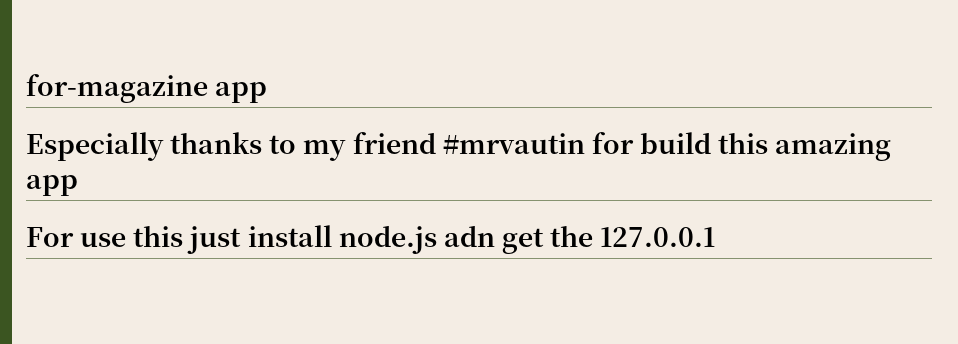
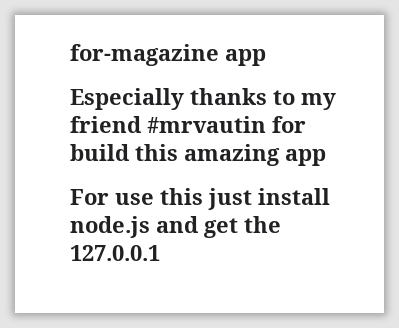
[443,225,495,247] adn -> [156,216,198,233] and

